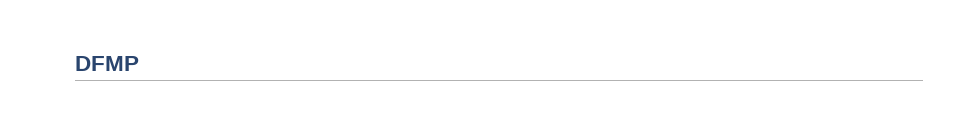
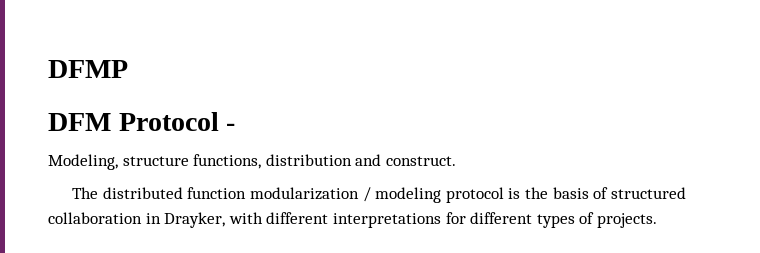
(139, 63) none -> [48,112,236,131] [48,154,456,170] [72,187,686,203] [48,212,657,228] // DFM Protocol - // Modeling, structure functions, distribution and construct. // The distributed function modularization / modeling protocol is the basis of structured collaboration in Drayker, with different interpretations for different types of projects.

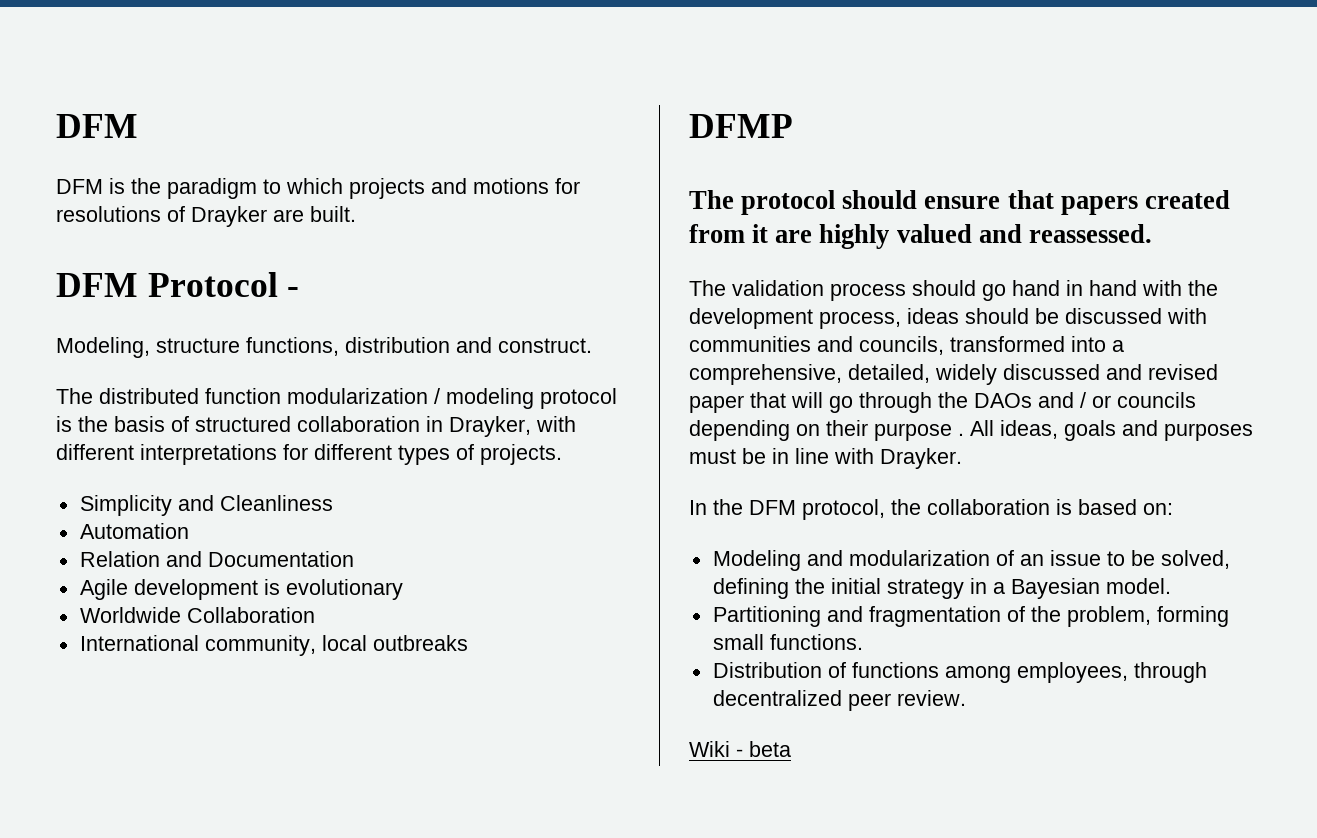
[48,60,128,78] DFMP -> [56,114,138,138] [56,178,580,199] [56,206,356,227] DFM // DFM is the paradigm to which projects and motions for resolutions of Drayker are built.
(657, 220) none -> [79,495,333,516] [79,523,189,539] [79,551,354,567] [79,579,403,600] [79,607,315,623] [79,635,468,656] [689,114,793,138] [689,190,1230,215] [689,224,1152,249] [689,280,1218,301] [689,308,1207,329] [689,336,1124,355] [689,364,1218,385] [689,392,1196,413] [689,420,1253,441] [689,448,962,469] [689,499,1173,520] [712,550,1230,571] [712,578,1171,599] [712,606,1229,627] [712,634,863,650] [712,662,1207,683] [712,690,966,711] [689,741,791,757] // Simplicity and Cleanliness // Automation // Relation and Documentation // Agile development is evolutionary // Worldwide Collaboration // International community, local outbreaks // DFMP // The protocol should ensure that papers created from it are highly valued and reassessed. // The validation process should go hand in hand with the development process, ideas should be discussed with communities and councils, transformed into a comprehensive, detailed, widely discussed and revised paper that will go through the DAOs and / or councils depending on their purpose . All ideas, goals and purposes must be in line with Drayker. // In the DFM protocol, the collaboration is based on: // Modeling and modularization of an issue to be solved, defining the initial strategy in a Bayesian model. // Partitioning and fragmentation of the problem, forming small functions. // Distribution of functions among employees, through decentralized peer review. // Wiki - beta

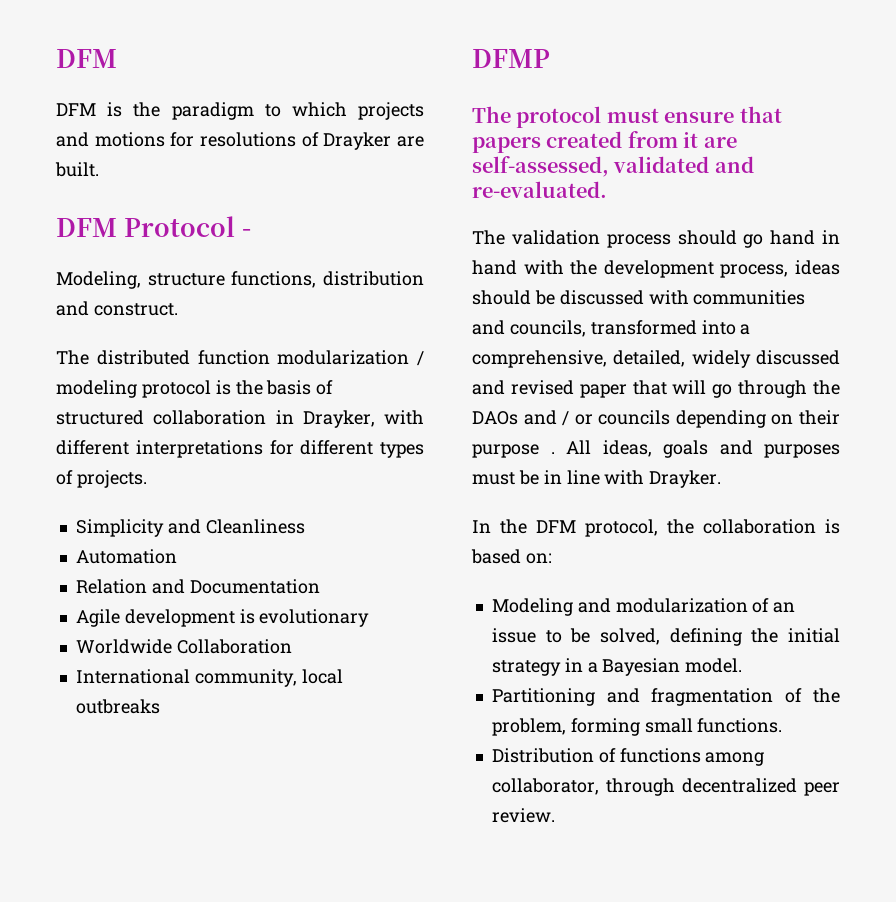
[842,190,918,209] should -> [606,108,659,123] must
[819,224,1152,249] highly valued and reassessed. -> [472,156,754,177] [472,181,607,198] self-assessed, validated and re-evaluated.
[1016,662,1128,683] employees, -> [491,778,599,795] collaborator,
[689,741,791,757] // Wiki - beta -> (555, 815) none

